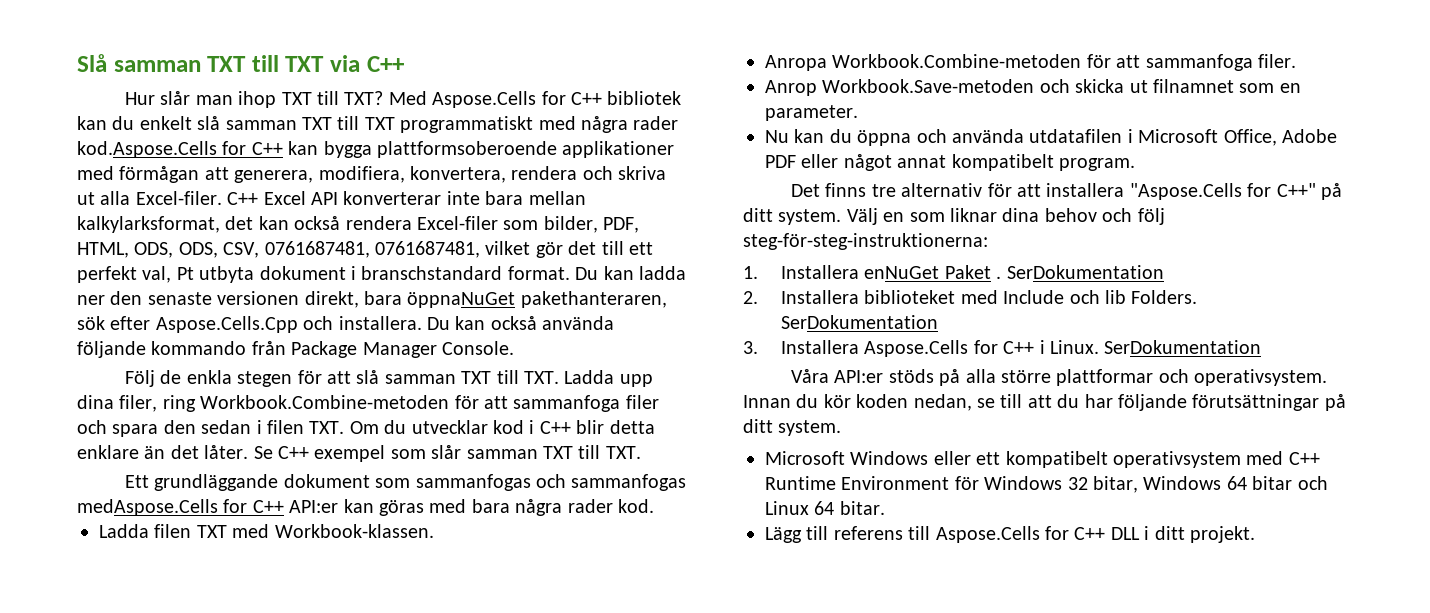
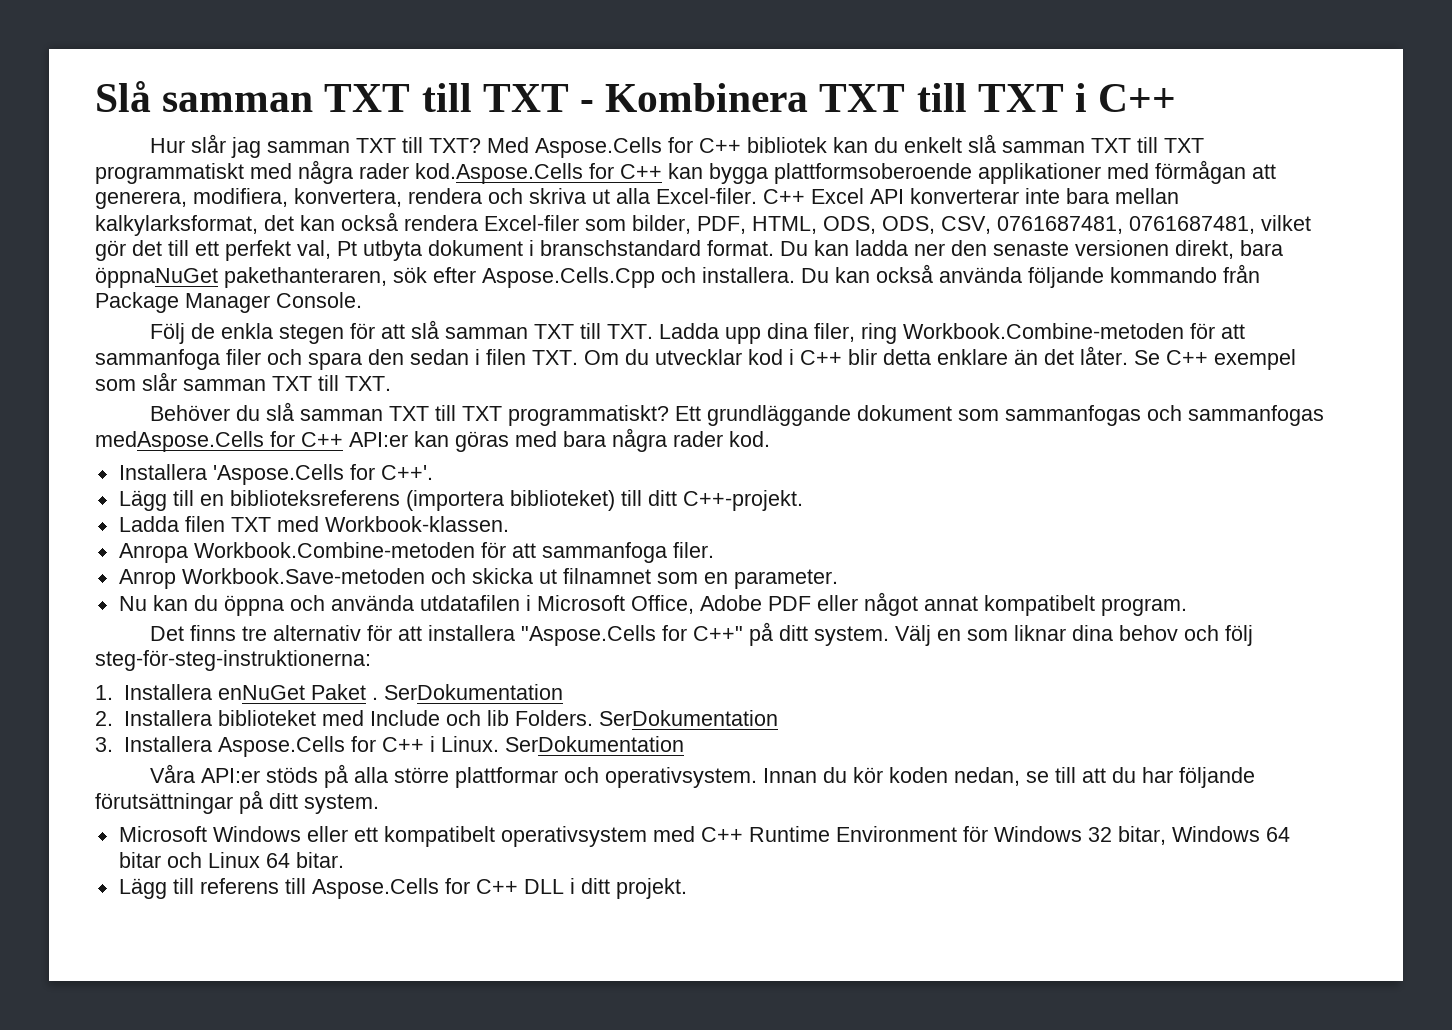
[330,55,361,72] via -> [580,83,1088,112] - Kombinera TXT till TXT i
[195,91,277,108] man ihop -> [231,137,351,158] jag samman
(641, 452) none -> [150,402,670,426] Behöver du slå samman TXT till TXT programmatiskt?
(654, 506) none -> [118,464,433,485] [118,490,803,511] // Installera 'Aspose.Cells for C++'. // Lägg till en biblioteksreferens (importera biblioteket) till ditt C++-projekt.

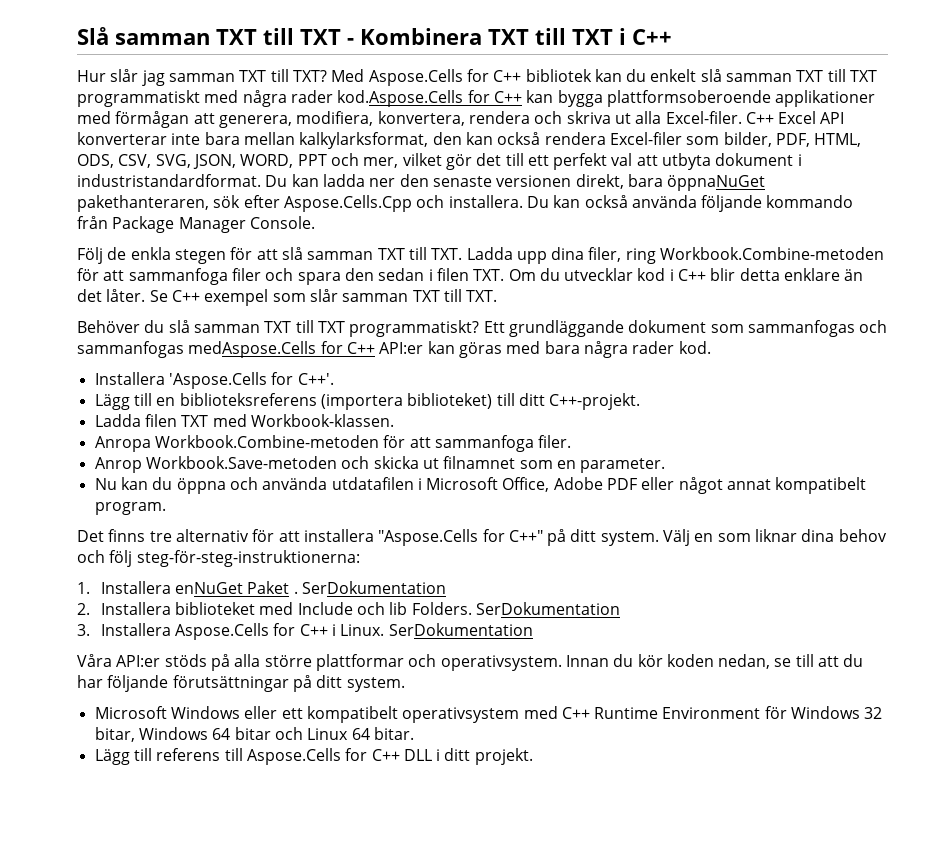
[264,215,294,231] det -> [432,132,462,145] den
[882,216,1255,234] ODS, CSV, 0761687481, 0761687481, -> [118,153,399,169] CSV, SVG, JSON, WORD, PPT och mer,
[297,240,357,259] val, Pt -> [611,153,658,166] val att
[540,240,774,256] branschstandard format. -> [77,174,261,187] industristandardformat.

